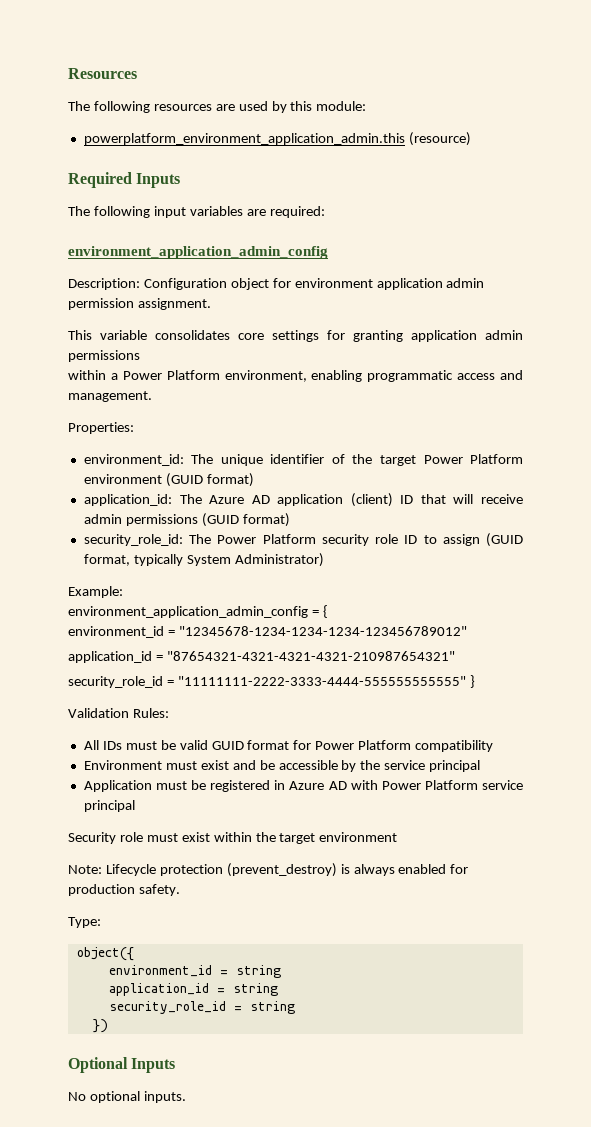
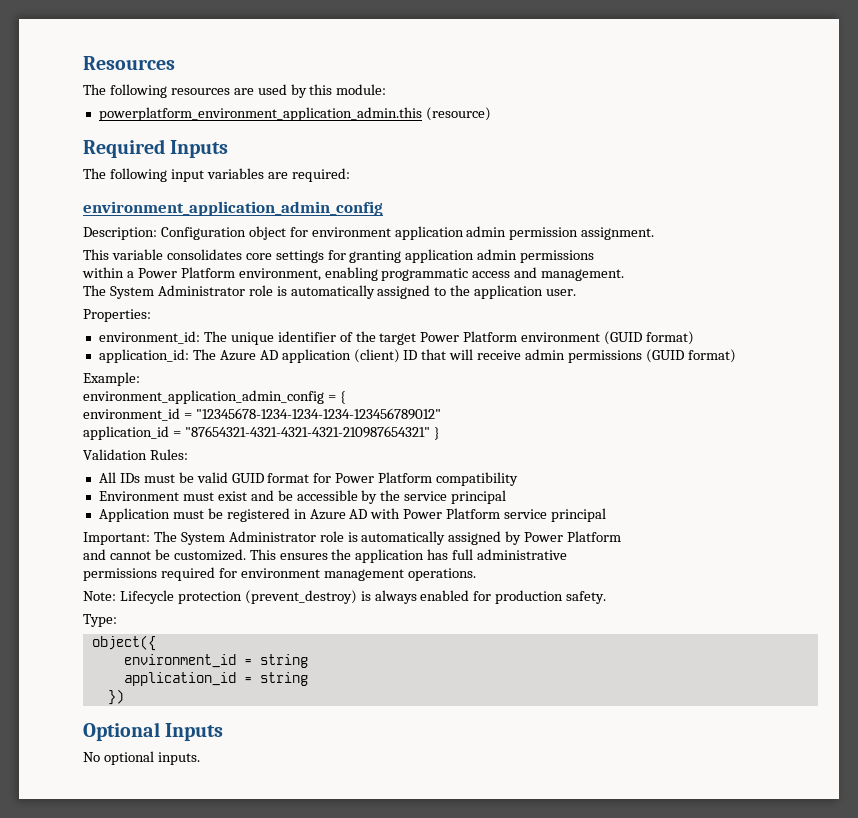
(152, 396) none -> [83,285,577,299] // The System Administrator role is automatically assigned to the application user.
[83,533,523,547] [83,553,324,567] // security_role_id: The Power Platform security role ID to assign (GUID format, typically System Administrator) -> (736, 356) none
[68,676,466,688] // security_role_id = "11111111-2222-3333-4444-555555555555" -> (430, 432) none
[68,832,398,844] Security role must exist within the target environment -> [83,531,622,545] [83,549,568,563] [83,567,476,581] Important: The System Administrator role is automatically assigned by Power Platform // and cannot be customized. This ensures the application has full administrative // permissions required for environment management operations.
[108,1001,295,1014] // security_role_id = string -> (308, 679) none

